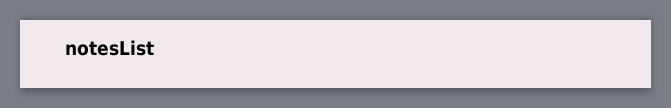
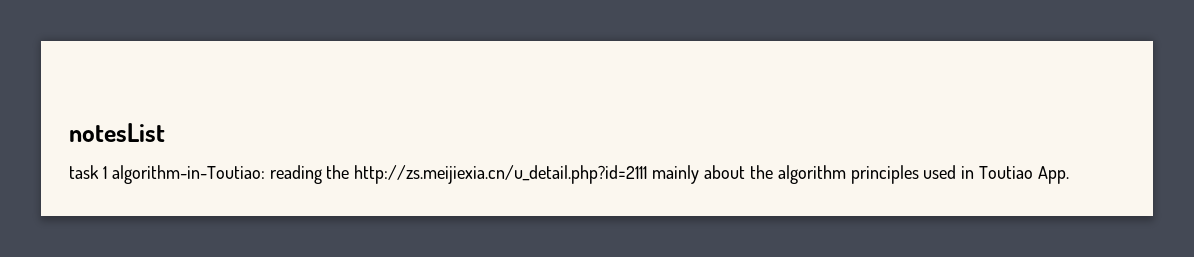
(154, 48) none -> [69,165,1069,184] // task 1 algorithm-in-Toutiao: reading the http://zs.meijiexia.cn/u_detail.php?id=2111 mainly about the algorithm principles used in Toutiao App.

